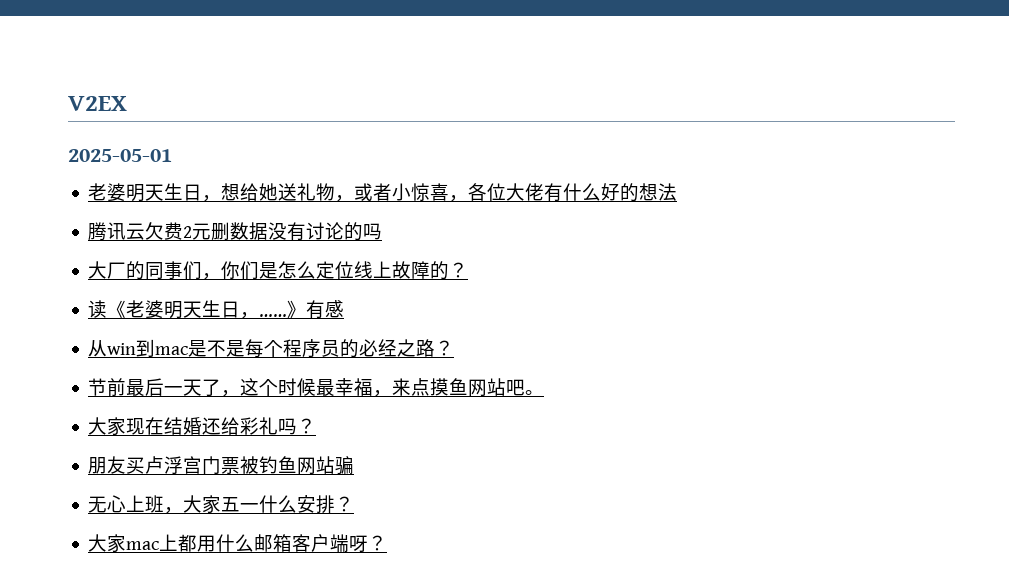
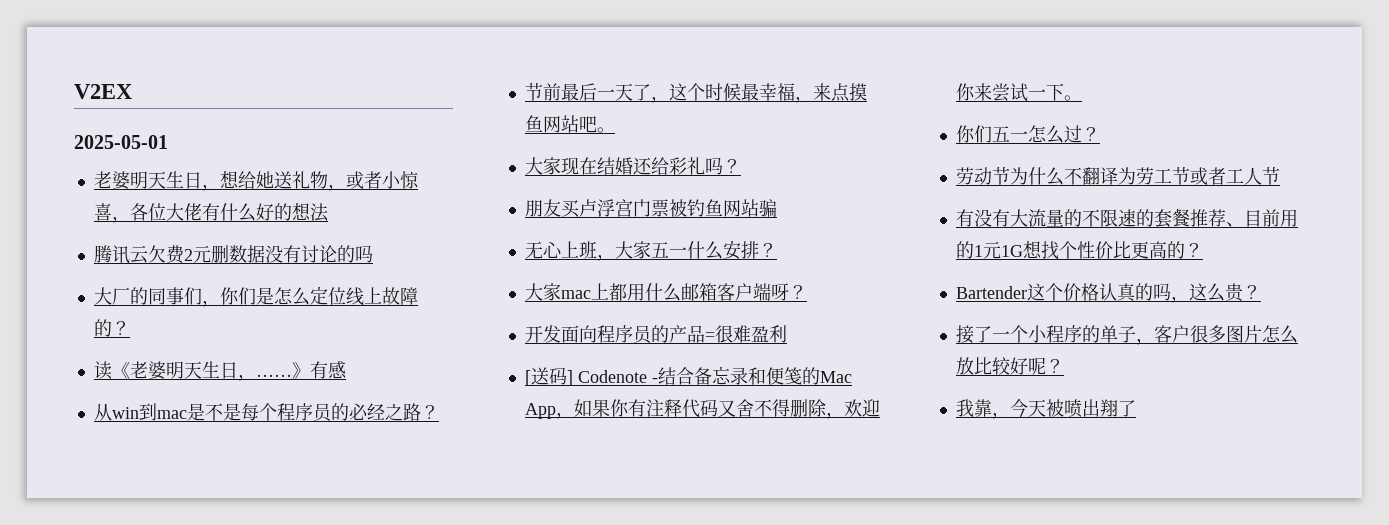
(388, 543) none -> [524,325,787,344] [524,366,852,386] [524,399,880,419] [955,83,1082,102] [955,125,1100,144] [955,167,1280,186] [955,208,1298,228] [955,240,1203,260] [955,283,1261,303] [955,325,1298,345] [955,357,1064,375] [955,399,1136,419] // 开发面向程序员的产品=很难盈利 // [送码] Codenote -结合备忘录和便笺的Mac App，如果你有注释代码又舍不得删除，欢迎你来尝试一下。 // 你们五一怎么过？ // 劳动节为什么不翻译为劳工节或者工人节 // 有没有大流量的不限速的套餐推荐、目前用的1元1G想找个性价比更高的？ // Bartender这个价格认真的吗，这么贵？ // 接了一个小程序的单子，客户很多图片怎么放比较好呢？ // 我靠，今天被喷出翔了

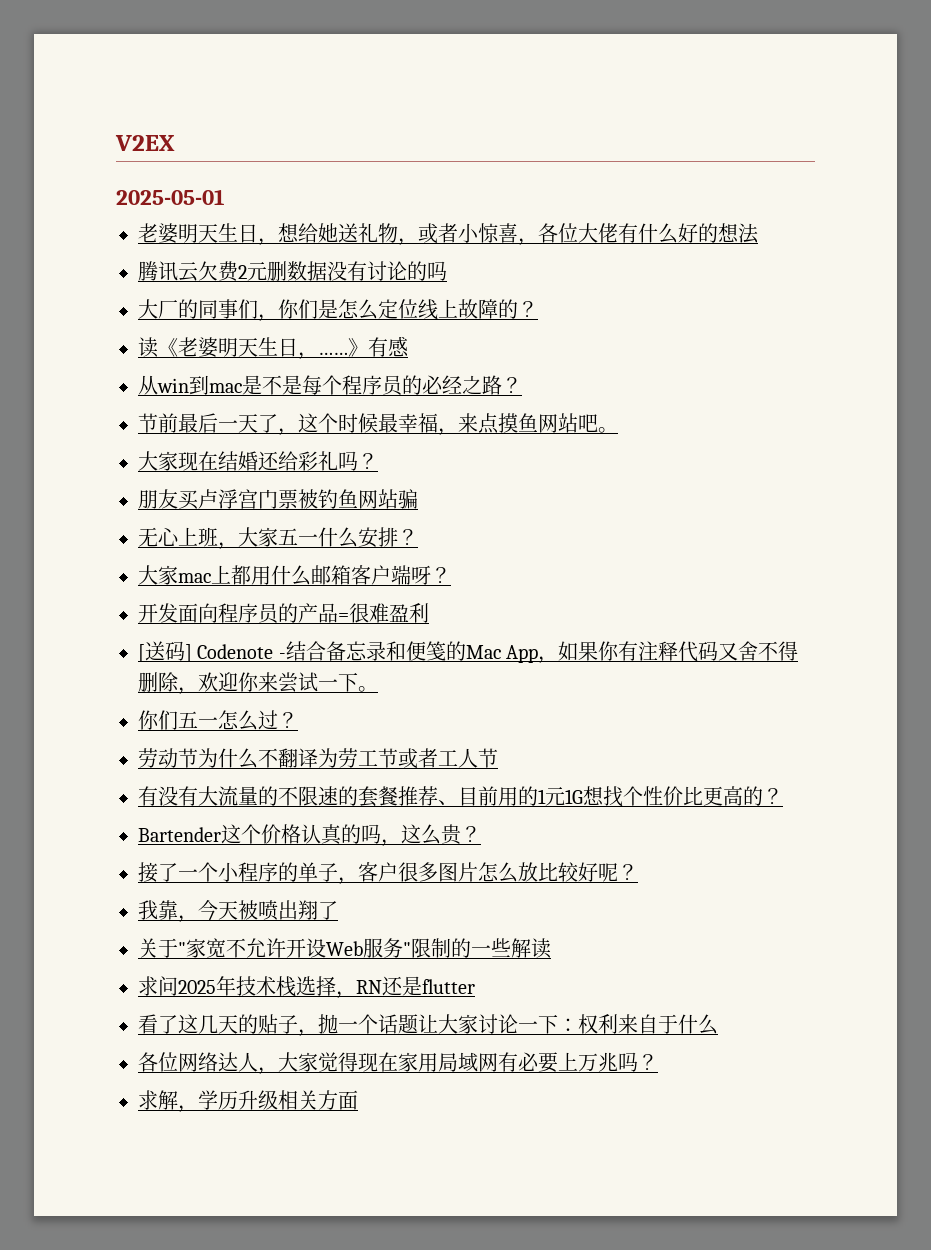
(1136, 408) none -> [138,938,551,959] [138,976,475,999] [138,1014,718,1037] [138,1052,658,1075] [138,1090,358,1113] // 关于"家宽不允许开设Web服务"限制的一些解读 // 求问2025年技术栈选择，RN还是flutter // 看了这几天的贴子，抛一个话题让大家讨论一下：权利来自于什么 // 各位网络达人，大家觉得现在家用局域网有必要上万兆吗？ // 求解，学历升级相关方面

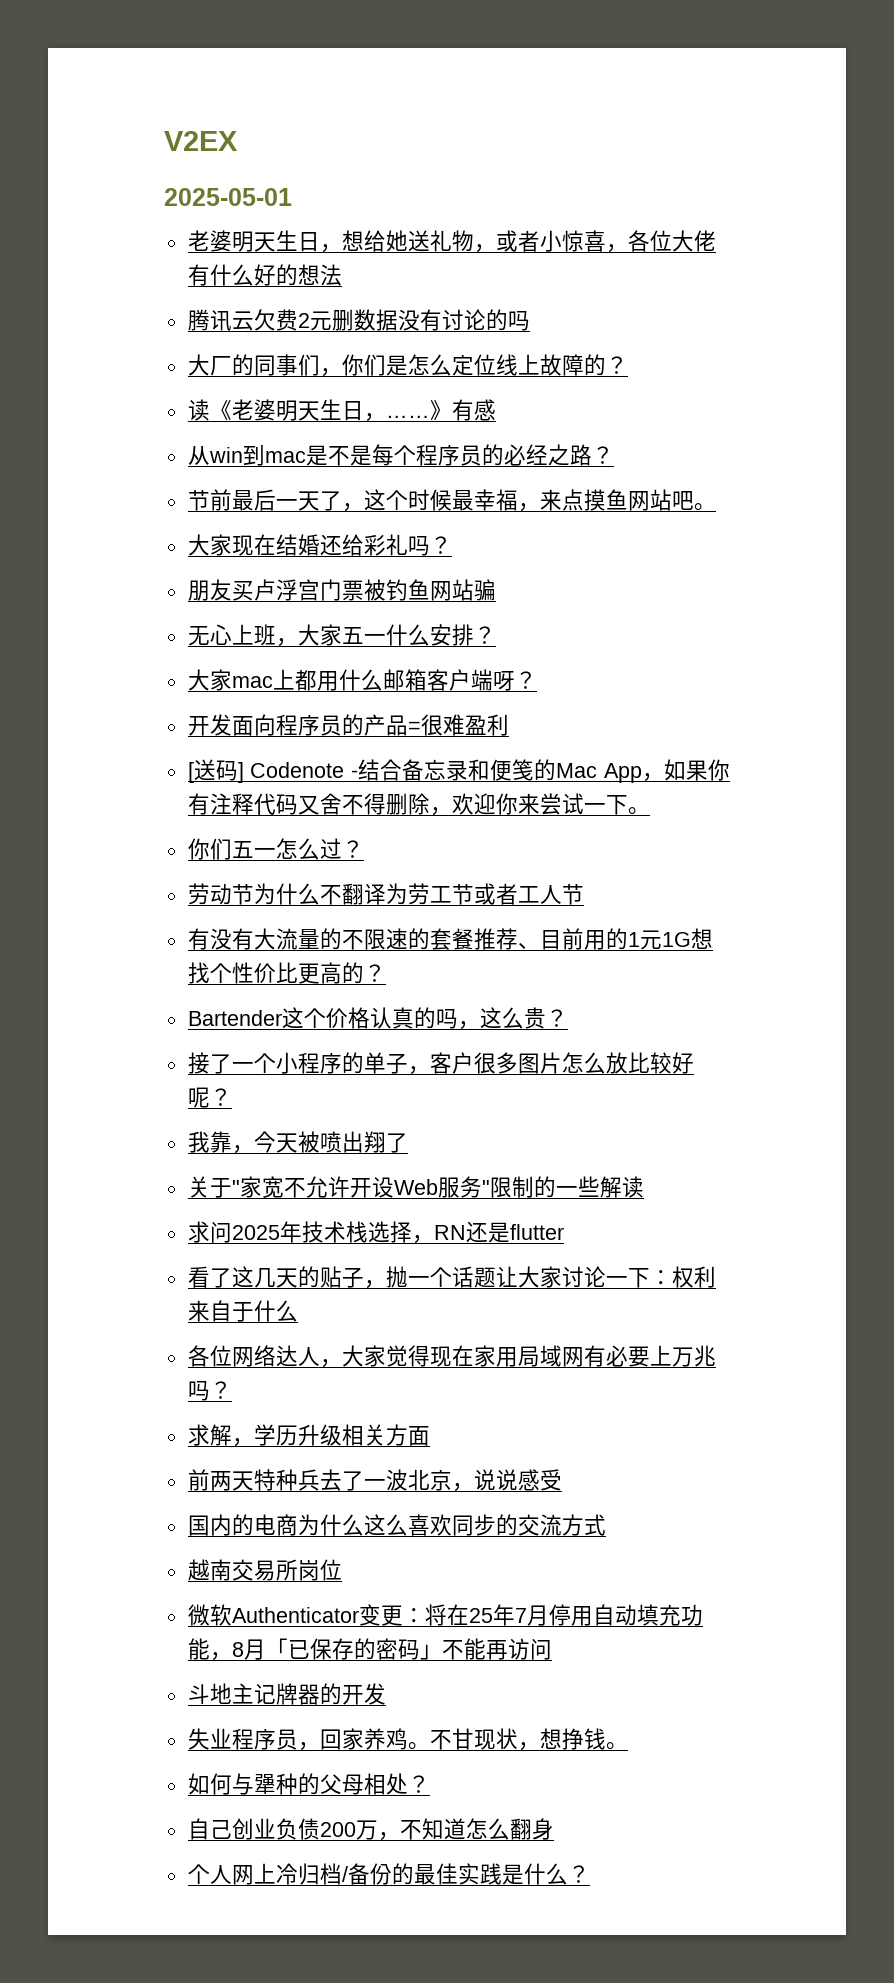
(358, 1100) none -> [187,1469,562,1492] [187,1514,606,1536] [187,1559,342,1581] [187,1604,703,1626] [187,1638,552,1661] [187,1683,386,1705] [187,1728,628,1751] [187,1773,430,1795] [187,1818,554,1841] [187,1863,590,1885] // 前两天特种兵去了一波北京，说说感受 // 国内的电商为什么这么喜欢同步的交流方式 // 越南交易所岗位 // 微软Authenticator变更：将在25年7月停用自动填充功能，8月「已保存的密码」不能再访问 // 斗地主记牌器的开发 // 失业程序员，回家养鸡。不甘现状，想挣钱。 // 如何与犟种的父母相处？ // 自己创业负债200万，不知道怎么翻身 // 个人网上冷归档/备份的最佳实践是什么？

